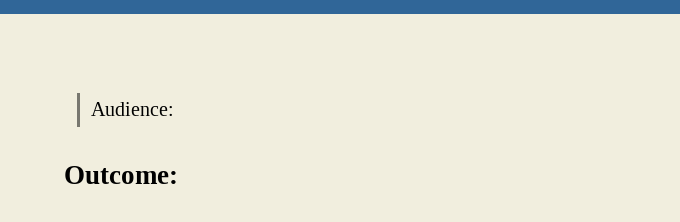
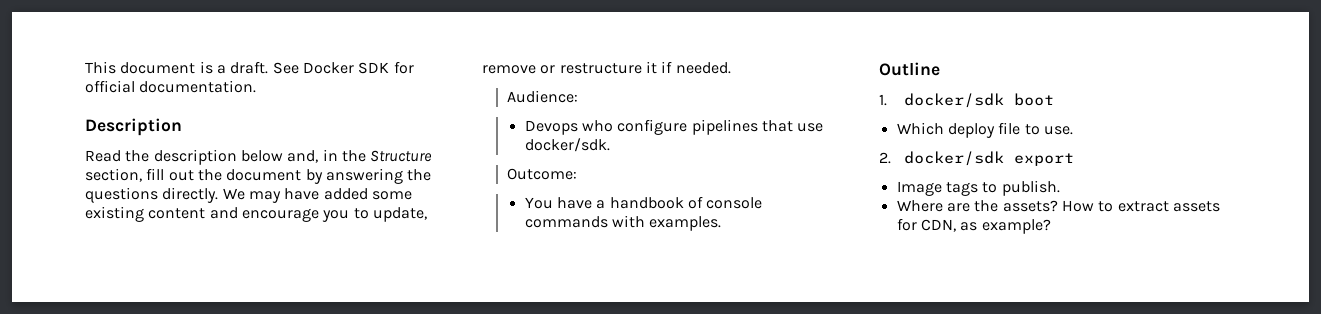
[91,102,175,116] [64,166,178,184] Audience: // Outcome: -> [85,61,414,74] [85,80,257,93] [85,118,182,136] [85,149,433,165] [85,168,432,184] [85,187,412,203] [85,206,427,222] [482,61,731,74] [507,90,579,103] [524,119,824,135] [524,138,610,152] [507,168,578,180] [524,196,763,209] [524,215,722,231] [879,62,940,76] [879,93,1055,108] [896,122,1073,138] [879,151,1075,166] [896,180,1060,196] [896,200,1220,212] [896,218,1051,234] This document is a draft. See Docker SDK for official documentation. // Description // Read the description below and, in the Structure section, fill out the document by answering the questions directly. We may have added some existing content and encourage you to update, remove or restructure it if needed. // Audience: // Devops who configure pipelines that use docker/sdk. // Outcome: // You have a handbook of console commands with examples. // Outline // 1. docker/sdk boot // Which deploy file to use. // 2. docker/sdk export // Image tags to publish. // Where are the assets? How to extract assets for CDN, as example?

